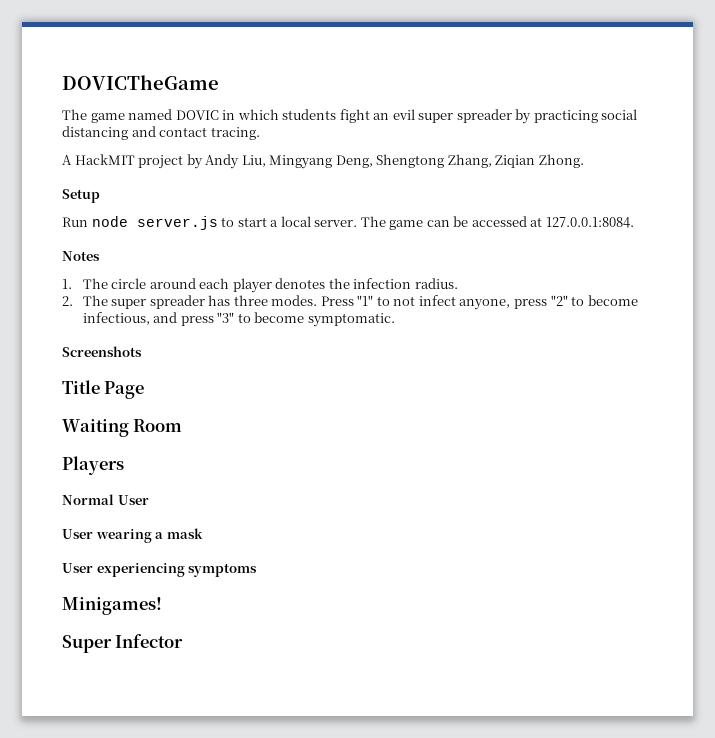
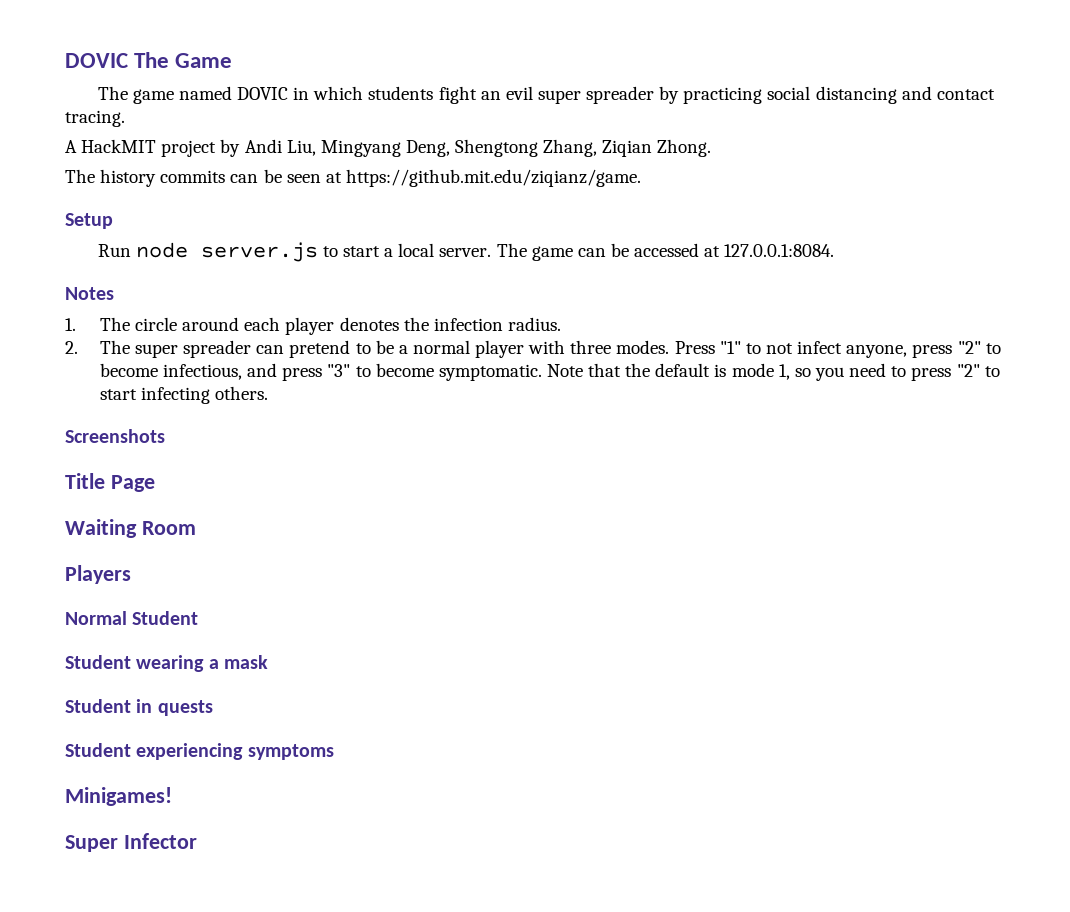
[62,75,219,90] DOVICTheGame -> [65,52,233,68] DOVIC The Game
[205,154,240,169] Andy -> [244,139,282,153] Andi
(584, 161) none -> [65,169,641,187] // The history commits can be seen at https://github.mit.edu/ziqianz/game.
[208,295,231,306] has -> [256,340,566,358] can pretend to be a normal player with
(395, 320) none -> [546,363,1000,381] [99,386,269,404] Note that the default is mode 1, so you need to press "2" to start infecting others.
[117,495,149,505] [62,529,93,539] User // User -> [132,611,199,625] [65,655,131,669] Student // Student
[62,563,93,573] User -> [65,699,213,716] [65,743,131,757] Student in quests // Student

